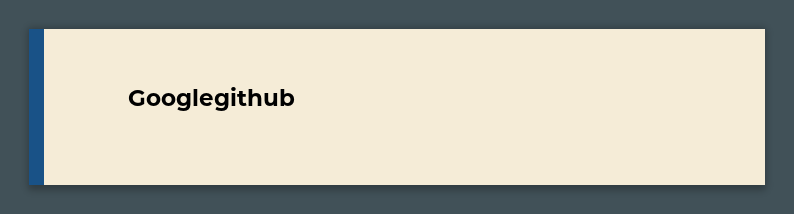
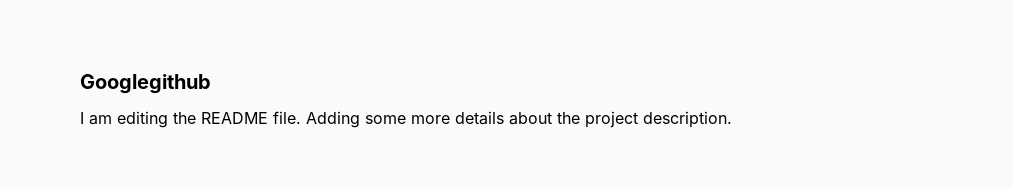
(295, 99) none -> [80,111,732,128] // I am editing the README file. Adding some more details about the project description.

